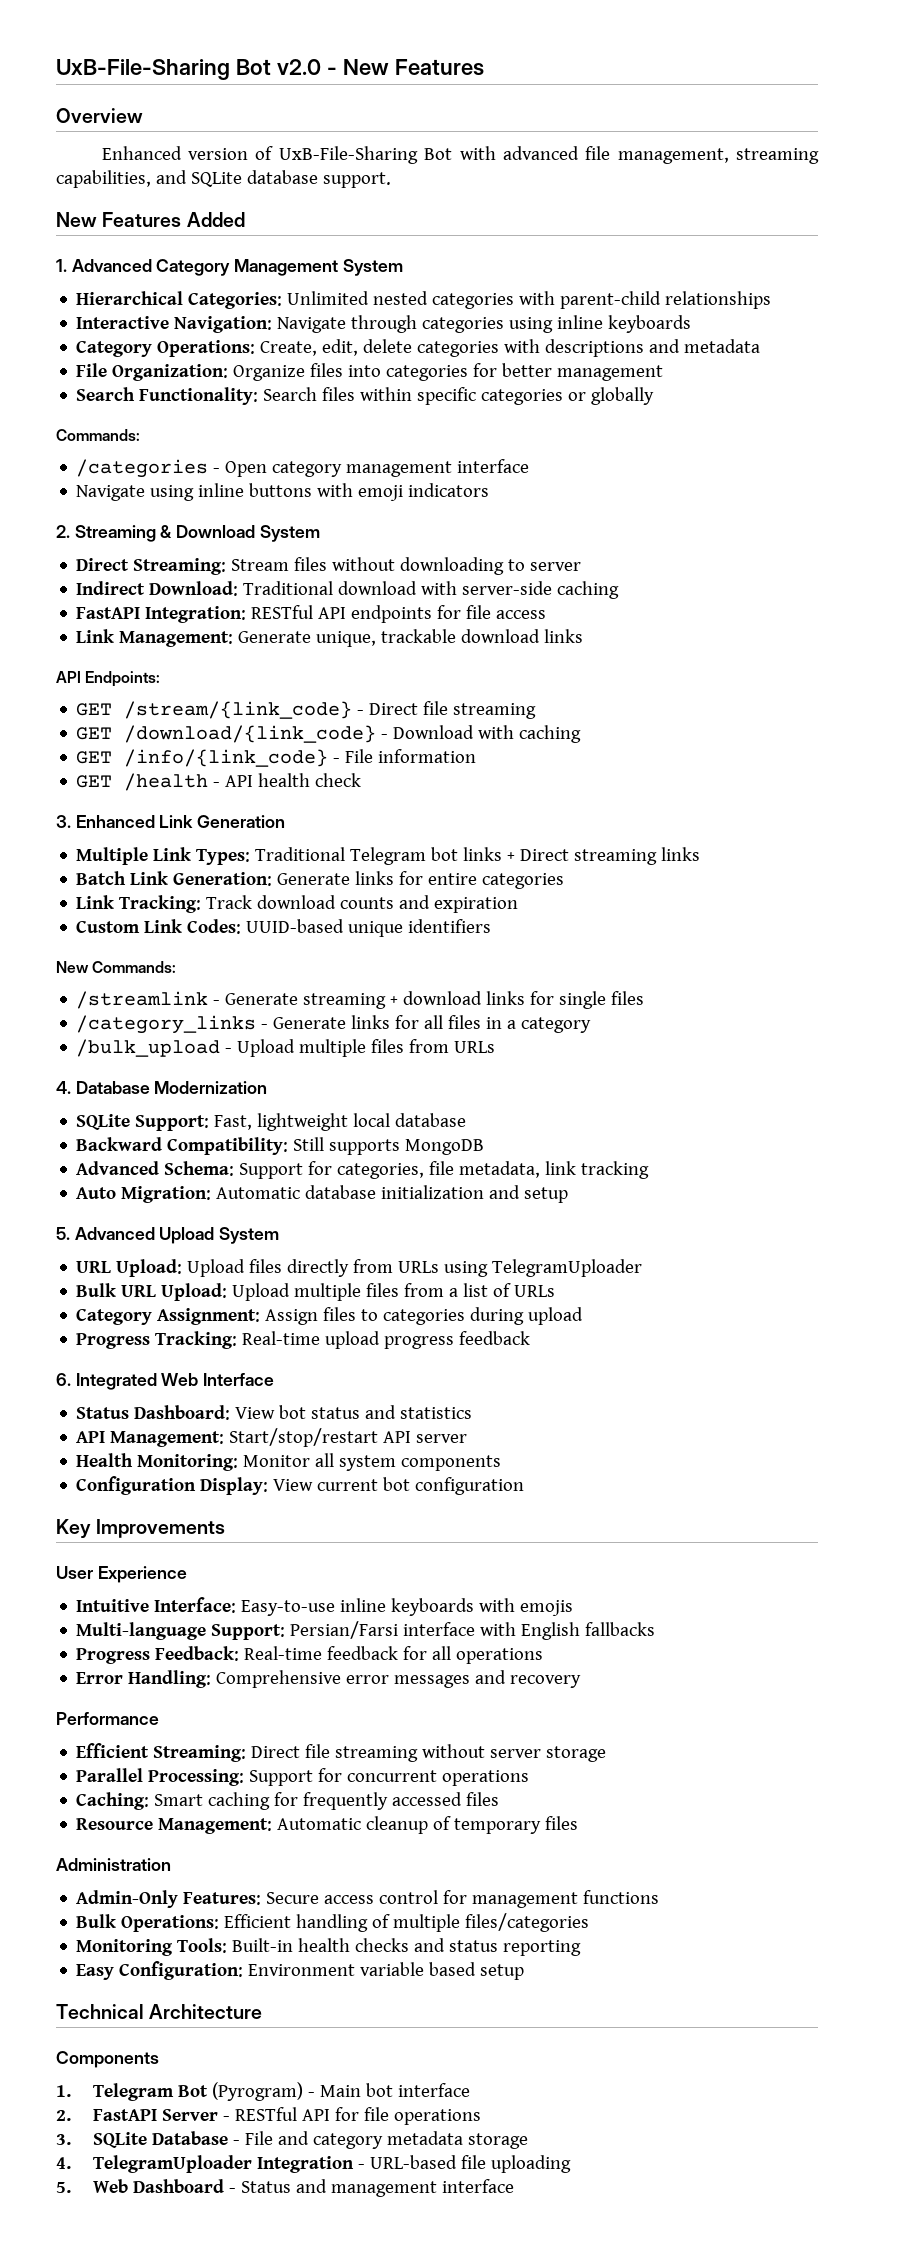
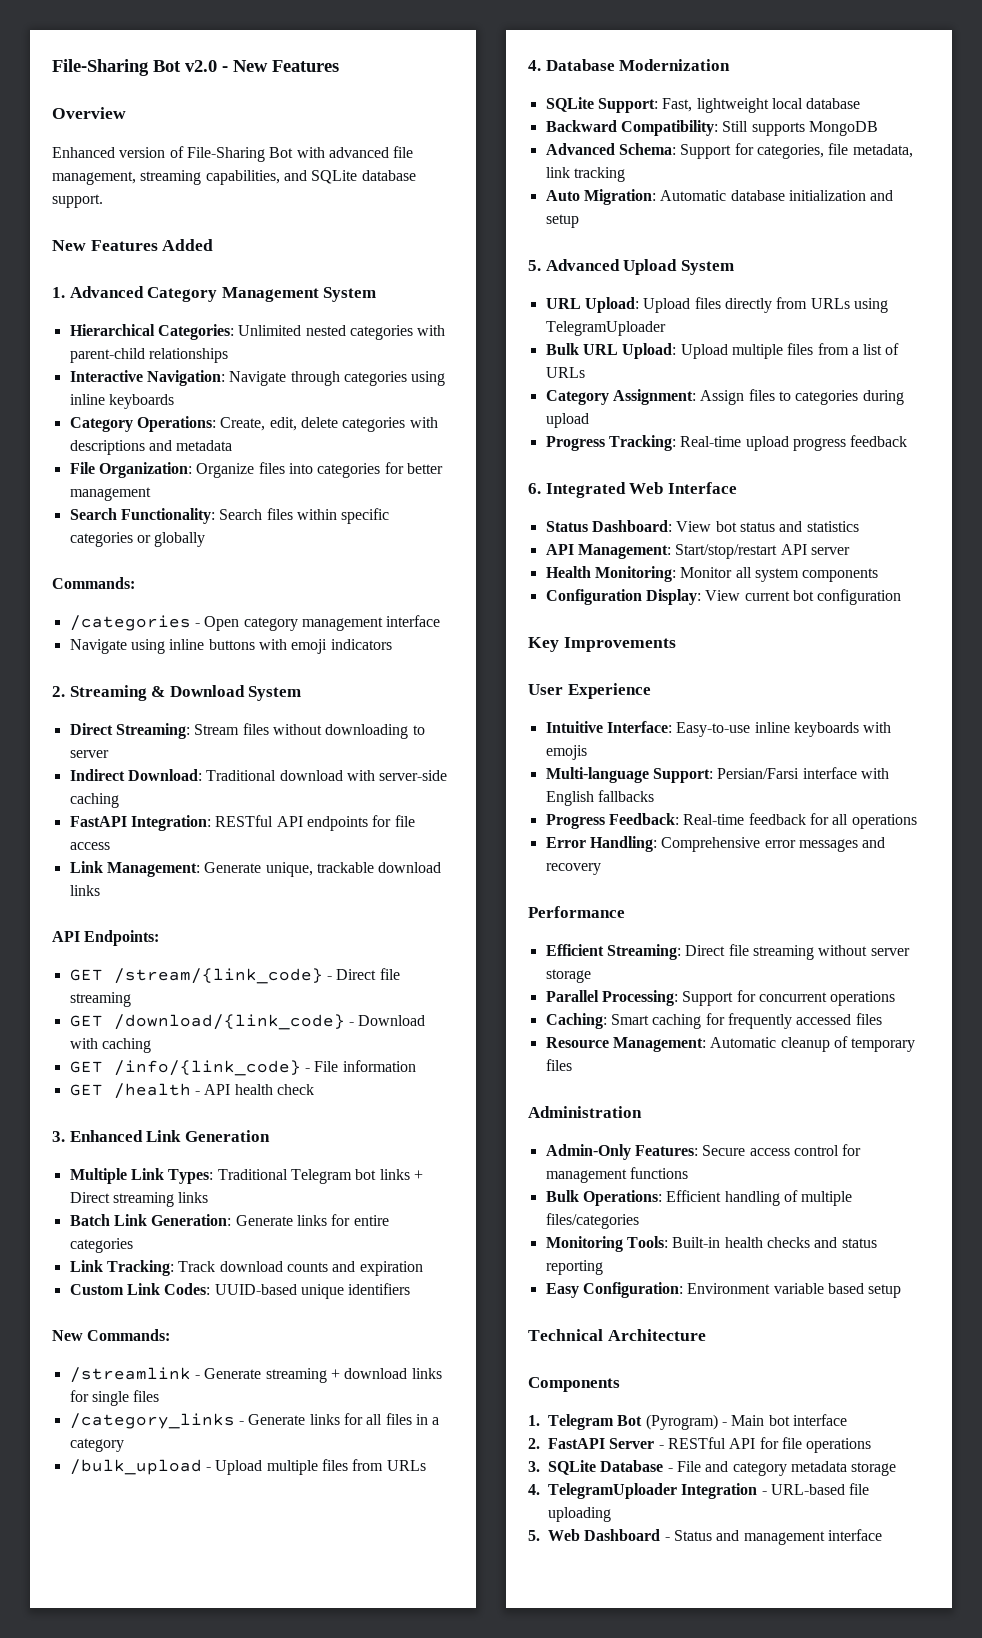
[56,59,230,80] UxB-File-Sharing -> [52,59,149,76] File-Sharing
[278,146,418,164] UxB-File-Sharing -> [186,147,265,162] File-Sharing

